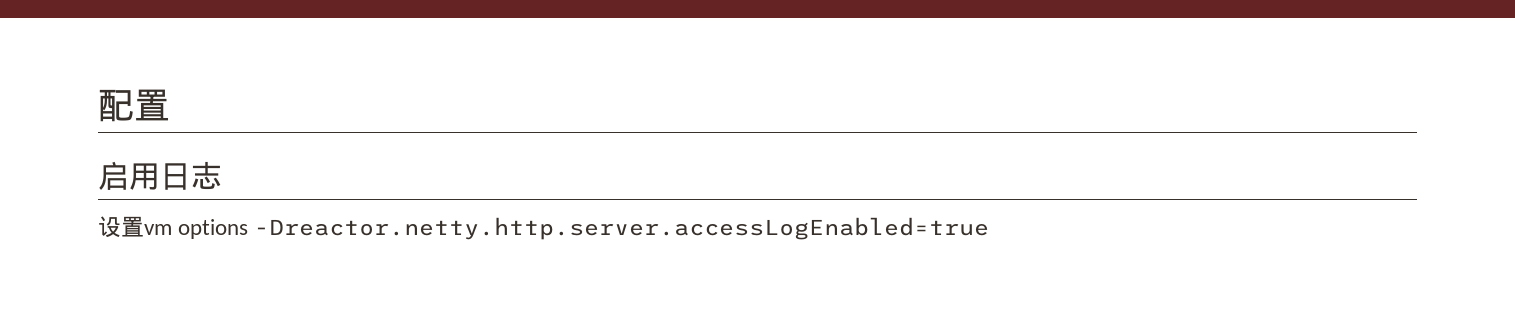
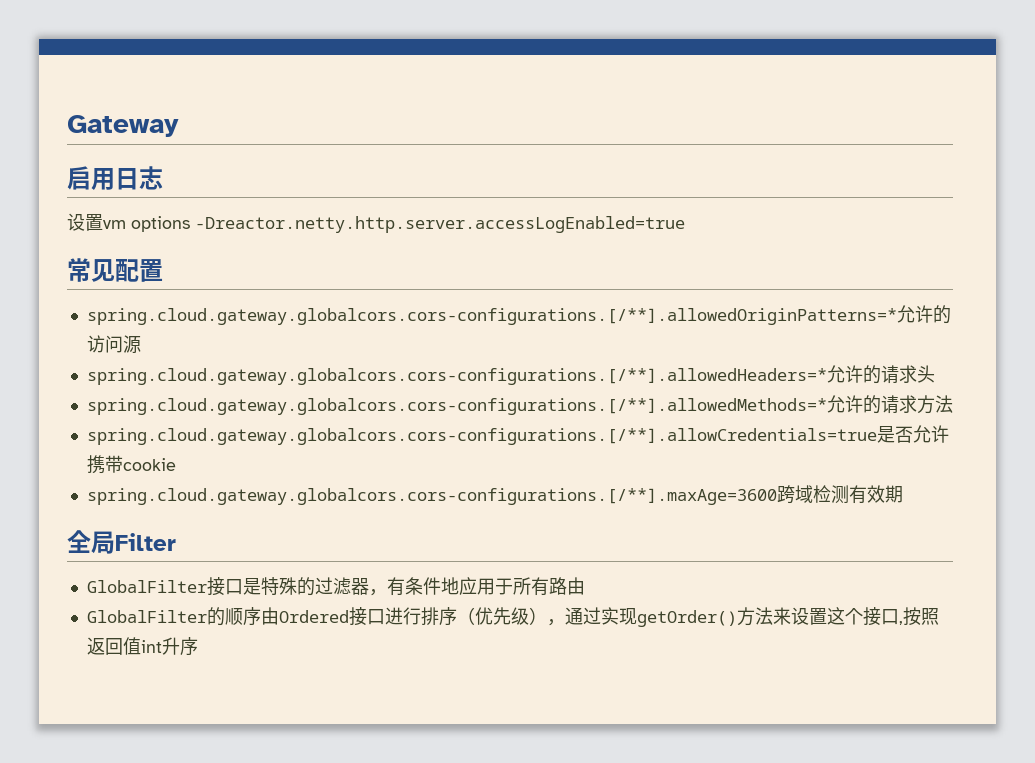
[98,89,170,122] 配置 -> [67,115,179,137] Gateway
(990, 228) none -> [67,258,163,282] [86,305,951,325] [86,335,141,354] [86,365,935,385] [86,395,953,415] [86,425,949,445] [86,455,176,474] [86,485,903,505] [67,530,176,554] [86,577,585,596] [86,607,939,627] [86,637,198,656] // 常见配置 // spring.cloud.gateway.globalcors.cors-configurations.[/**].allowedOriginPatterns=*允许的访问源 // spring.cloud.gateway.globalcors.cors-configurations.[/**].allowedHeaders=*允许的请求头 // spring.cloud.gateway.globalcors.cors-configurations.[/**].allowedMethods=*允许的请求方法 // spring.cloud.gateway.globalcors.cors-configurations.[/**].allowCredentials=true是否允许携带cookie // spring.cloud.gateway.globalcors.cors-configurations.[/**].maxAge=3600跨域检测有效期 // 全局Filter // GlobalFilter接口是特殊的过滤器，有条件地应用于所有路由 // GlobalFilter的顺序由Ordered接口进行排序（优先级），通过实现getOrder()方法来设置这个接口,按照返回值int升序

